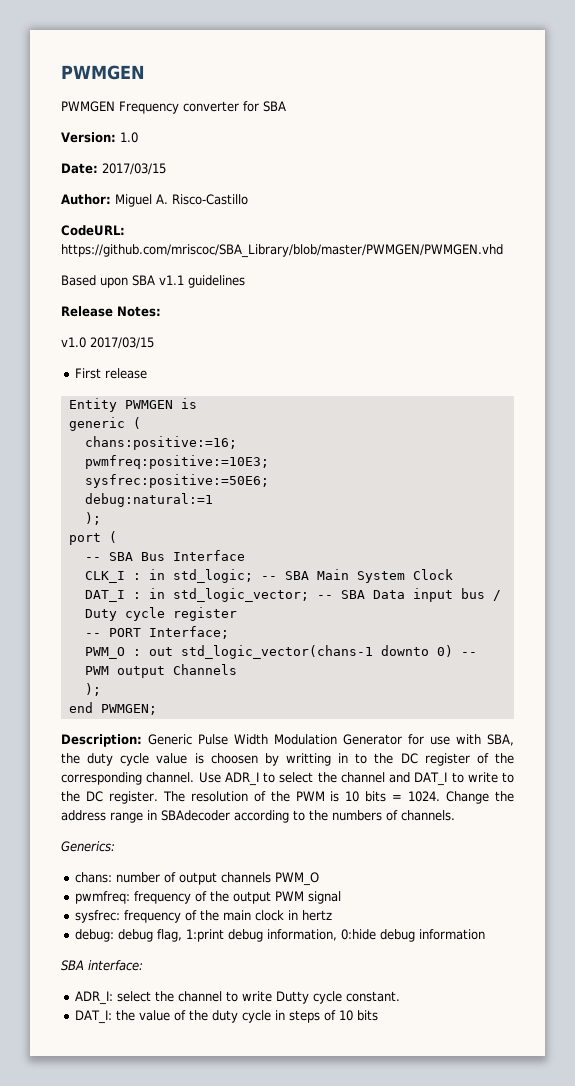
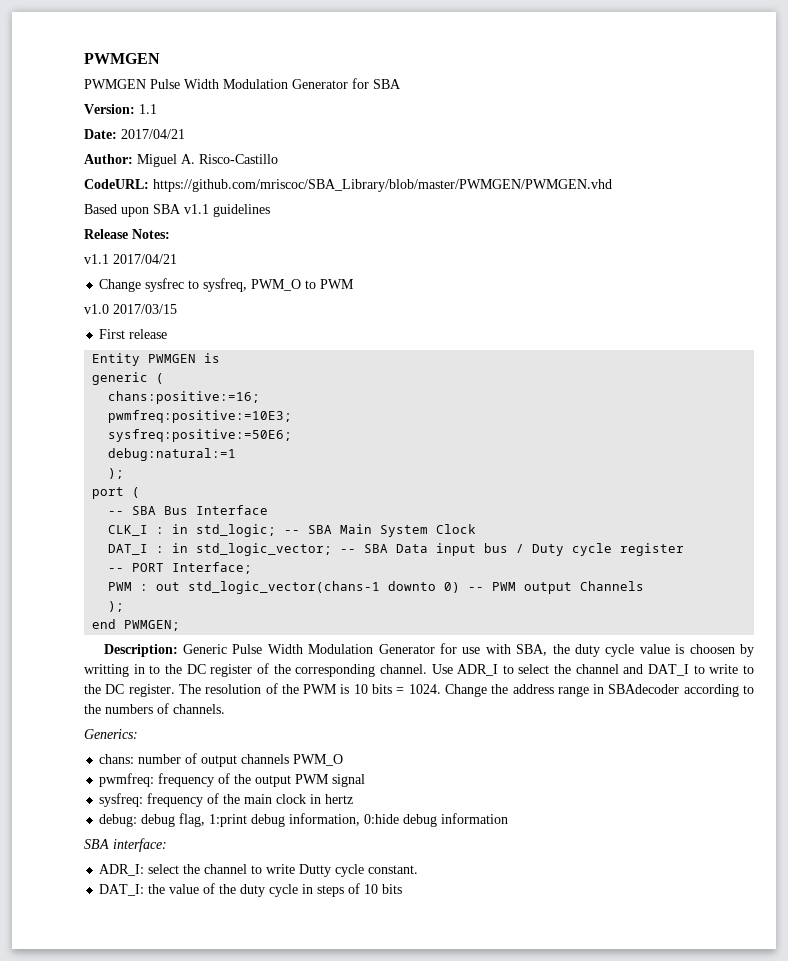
[119,101,239,114] Frequency converter -> [150,79,348,89] Pulse Width Modulation Generator
[120,132,138,143] 1.0 -> [139,104,157,114] 1.1
[102,163,166,175] 2017/03/15 -> [121,129,185,139] 2017/04/21
(161, 311) none -> [84,254,177,264] [99,278,355,292] // v1.1 2017/04/21 // Change sysfrec to sysfreq, PWM_O to PWM
[84,474,269,488] sysfrec:positive:=50E6; -> [108,429,293,442] sysfreq:positive:=50E6;
[84,647,125,659] PWM_O -> [108,582,133,591] PWM
[74,910,120,923] sysfrec: -> [99,793,144,807] sysfreq:

